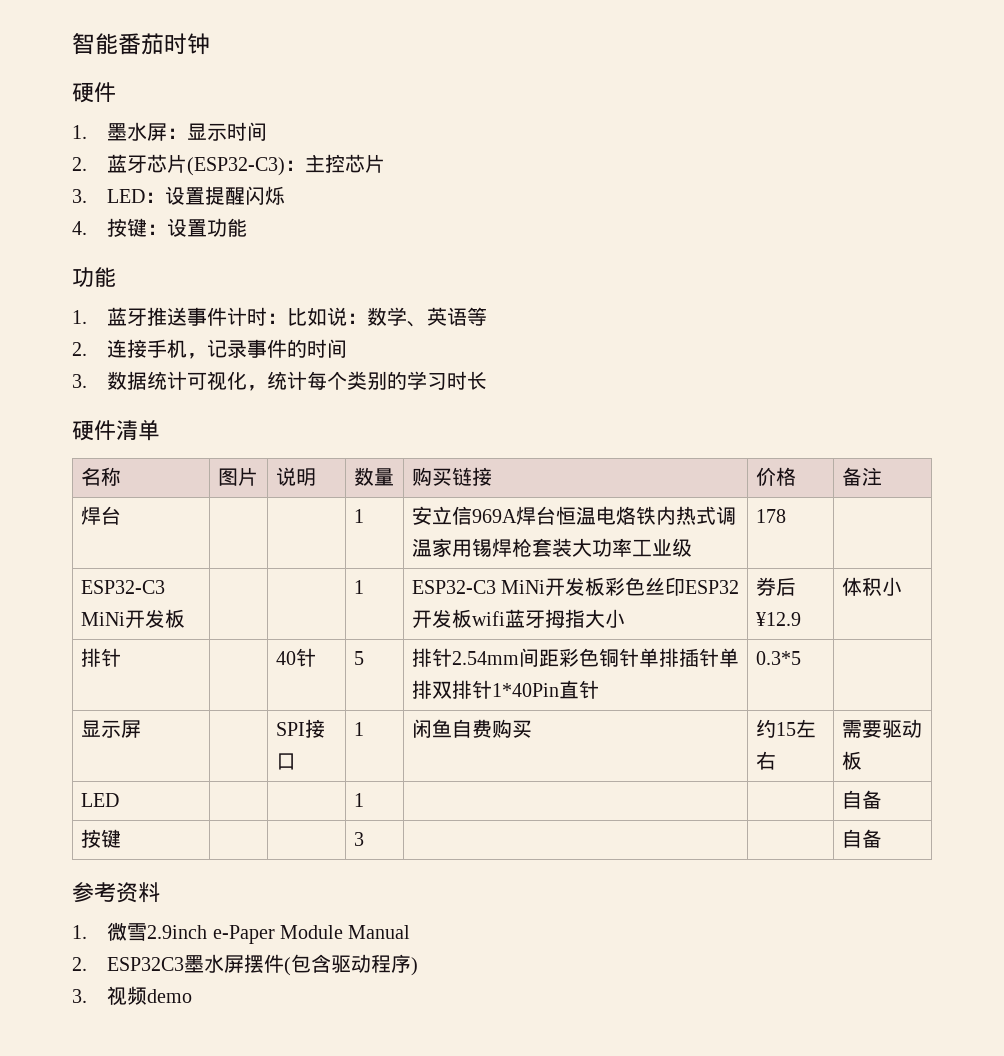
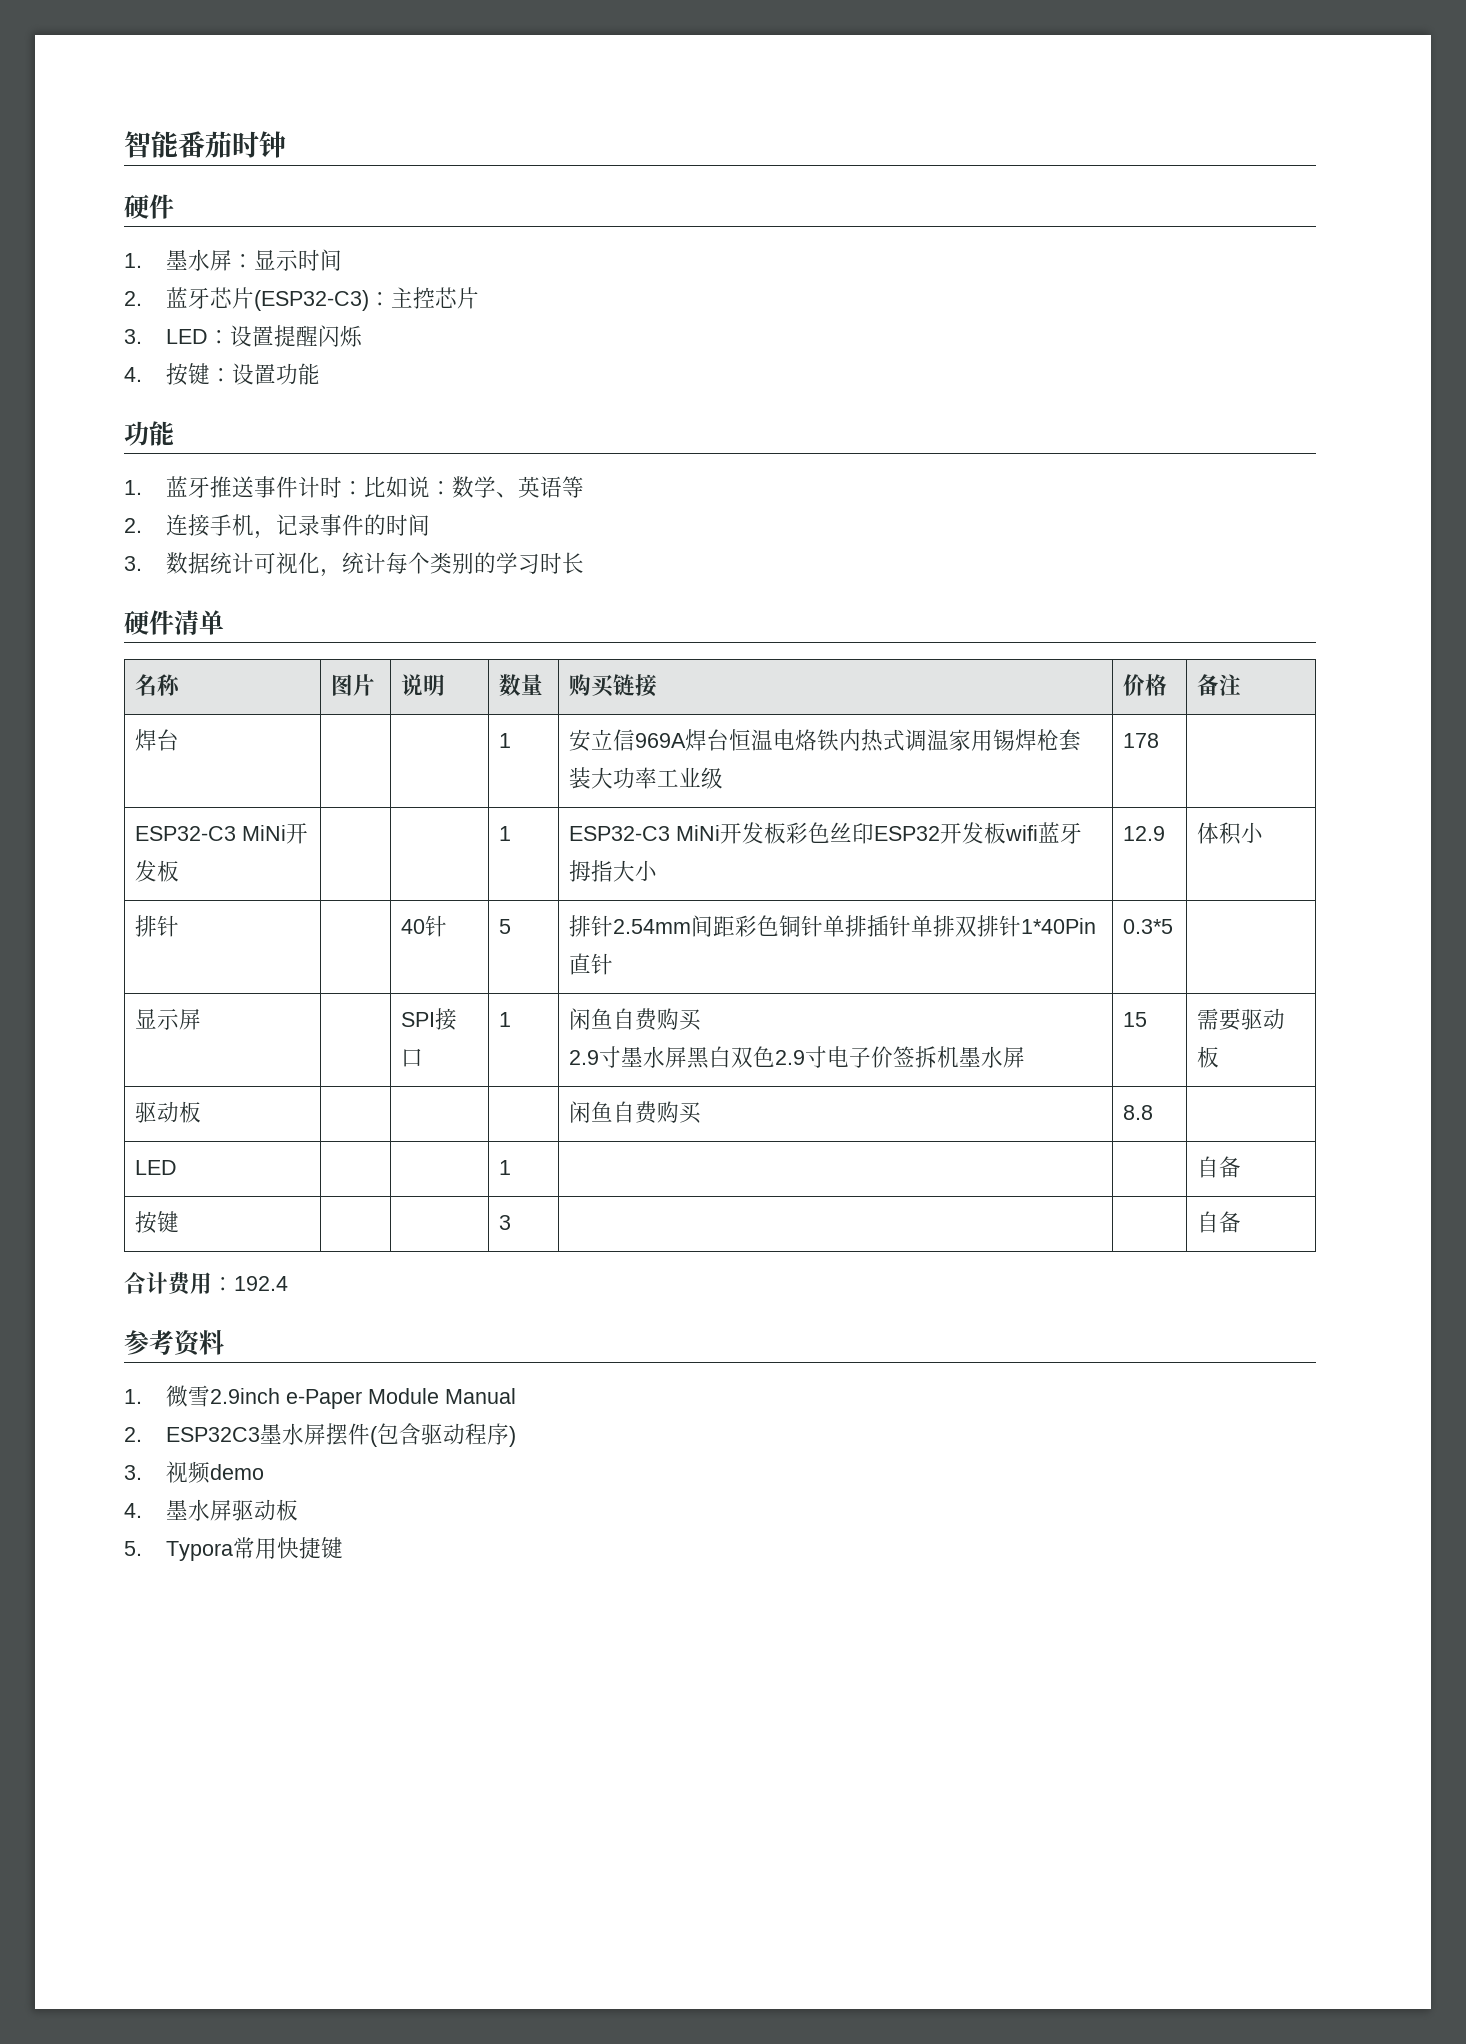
[755,577,796,596] [755,612,801,626] 券后¥12.9 -> [1123,826,1166,841] 12.9
[755,719,776,738] | 约 -> [569,1046,1026,1069] // 2.9寸墨水屏黑白双色2.9寸电子价签拆机墨水屏 |
[795,719,816,738] [755,751,776,770] 左右 -> (1148, 1019) none
(862, 760) none -> [135,1101,202,1123] [569,1101,702,1124] [1123,1105,1154,1120] // 驱动板 | | | | 闲鱼自费购买 | 8.8 |
(882, 838) none -> [124,1272,288,1295] // 合计费用：192.4
(193, 996) none -> [124,1499,299,1521] [124,1537,344,1561] // 4.墨水屏驱动板 // 5. Typora常用快捷键

